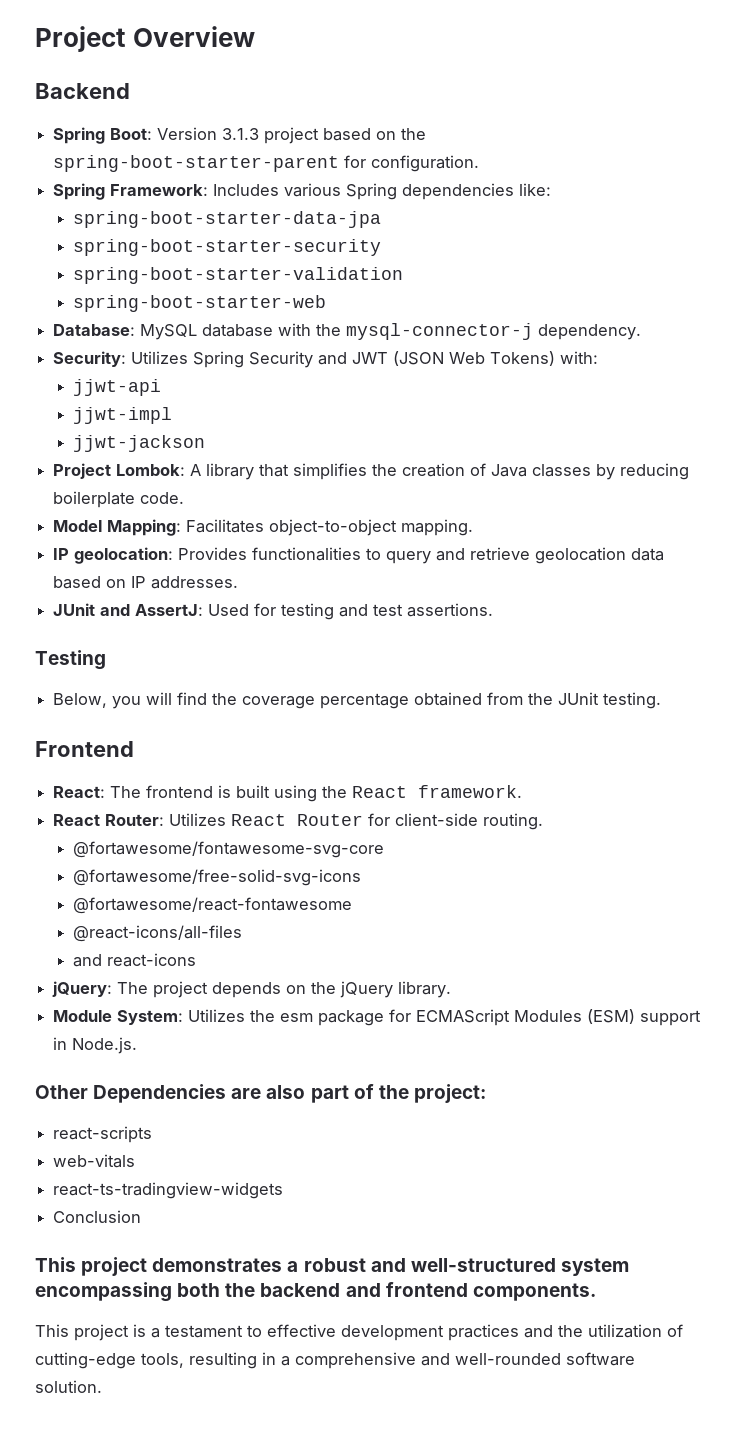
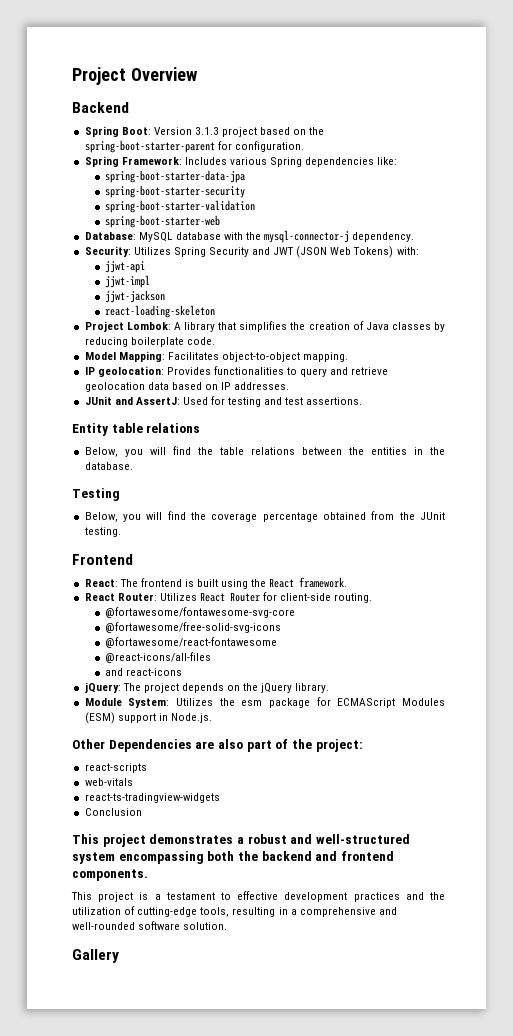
(205, 443) none -> [105,305,216,318] // react-loading-skeleton
(494, 610) none -> [72,423,201,436] [84,446,445,457] [84,462,133,470] // Entity table relations // Below, you will find the table relations between the entities in the database.
(102, 1386) none -> [72,949,119,963] // Gallery

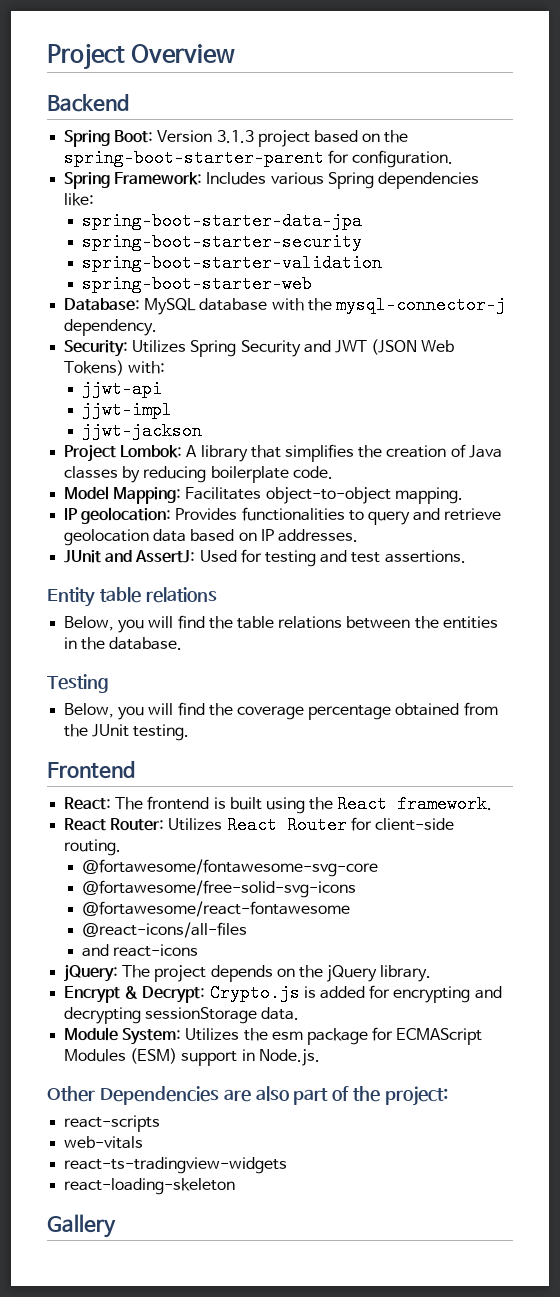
[105,305,216,318] // react-loading-skeleton -> (202, 431) none
(330, 688) none -> [64,984,502,1003] [64,1007,300,1024] // Encrypt & Decrypt: Crypto.js is added for encrypting and decrypting sessionStorage data.
[84,808,142,816] [72,834,410,847] [72,851,394,864] [72,869,148,881] [71,891,445,902] [72,906,397,917] [72,921,228,930] Conclusion // This project demonstrates a robust and well-structured system encompassing both the backend and frontend components. // This project is a testament to effective development practices and the utilization of cutting-edge tools, resulting in a comprehensive and well-rounded software solution. -> [64,1178,236,1195] react-loading-skeleton

